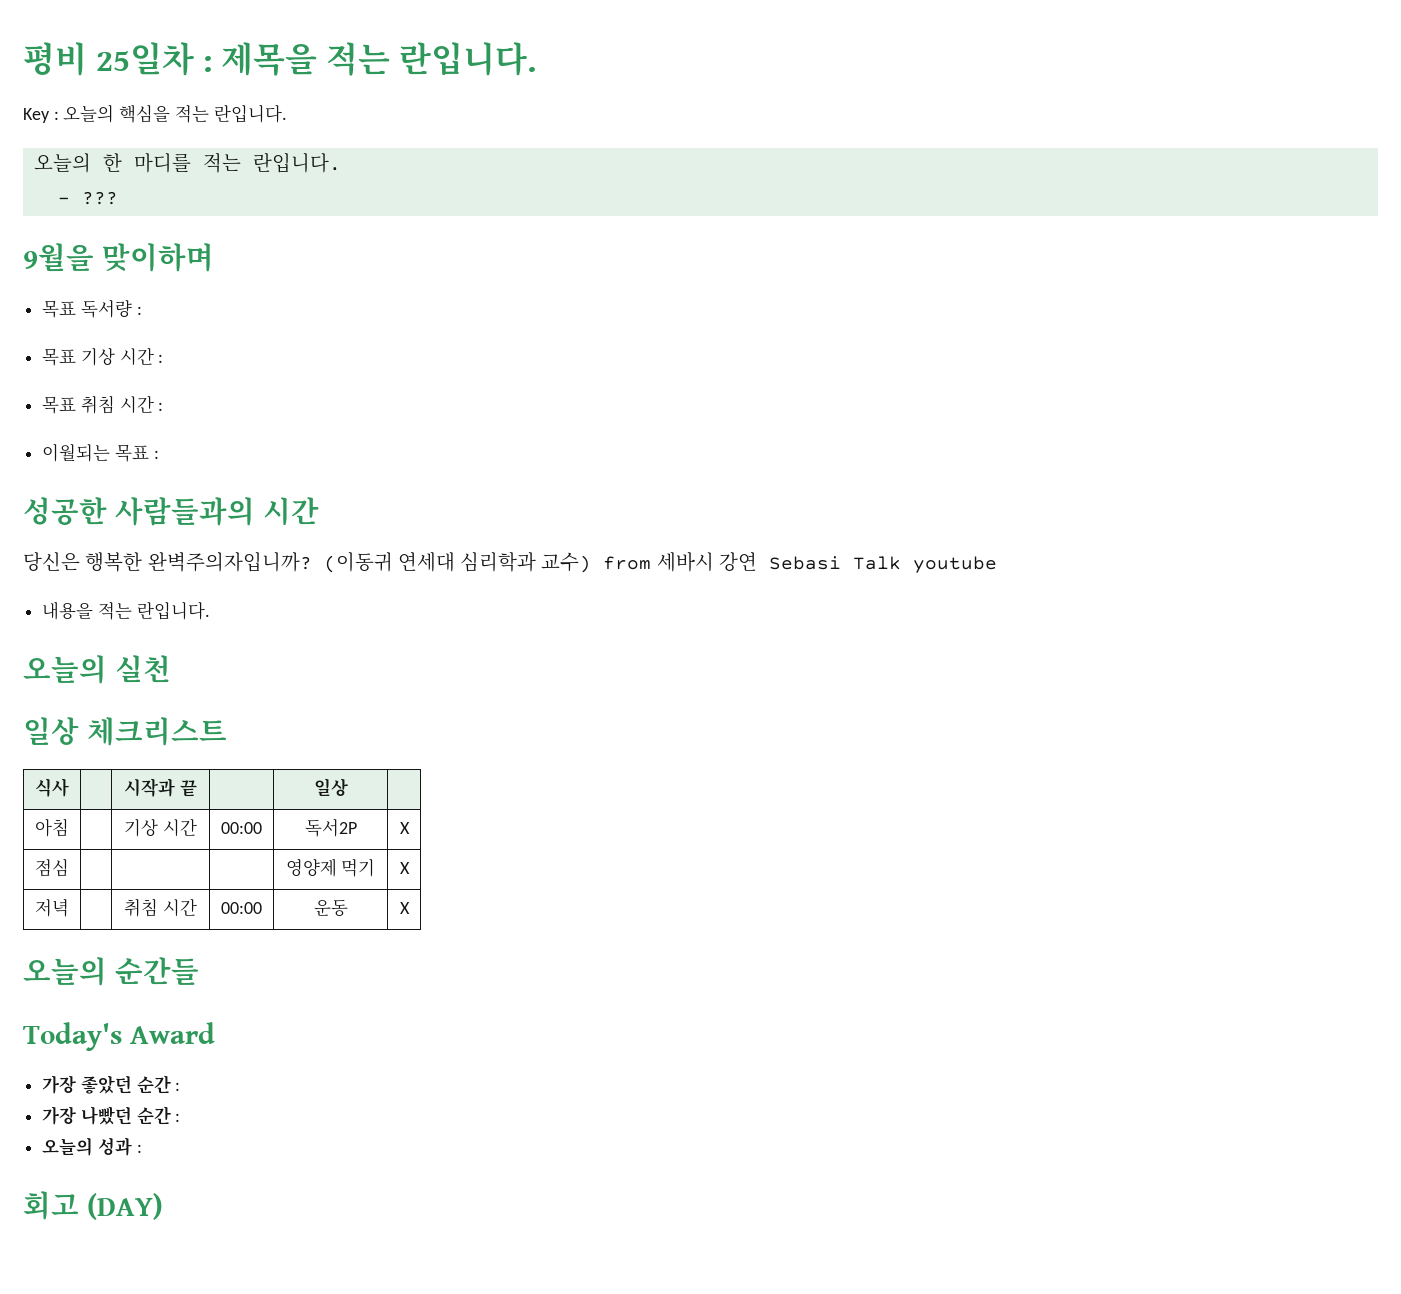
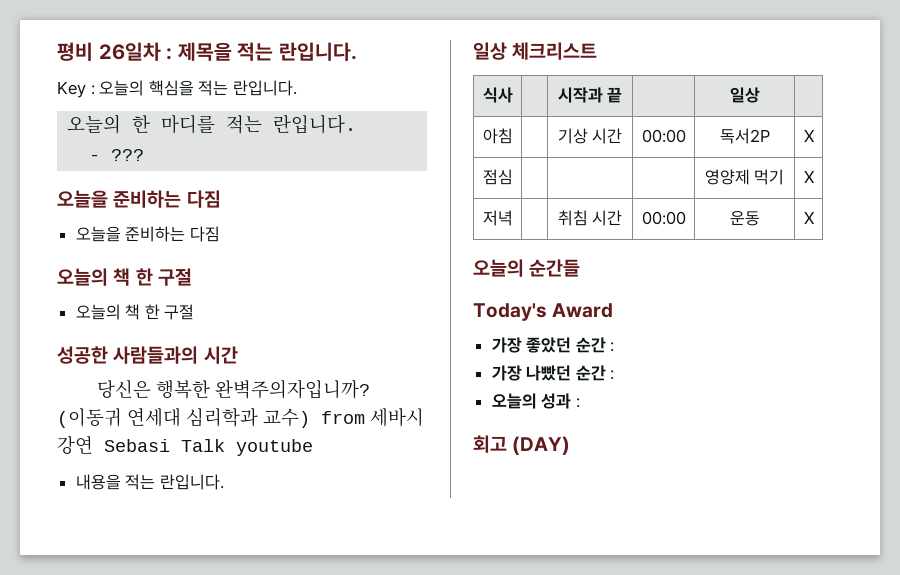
[96,42,194,76] 25일차 -> [98,42,161,61] 26일차
[23,243,214,272] [42,299,142,318] [42,347,164,366] [42,395,164,414] [42,443,159,462] 9월을 맞이하며 // 목표 독서량 : // 목표 기상 시간 : // 목표 취침 시간 : // 이월되는 목표 : -> [57,190,221,208] [75,226,220,242] [57,268,192,286] [75,304,195,320] 오늘을 준비하는 다짐 // 오늘을 준비하는 다짐 // 오늘의 책 한 구절 // 오늘의 책 한 구절
[23,655,171,684] // 오늘의 실천 -> (224, 482) none

